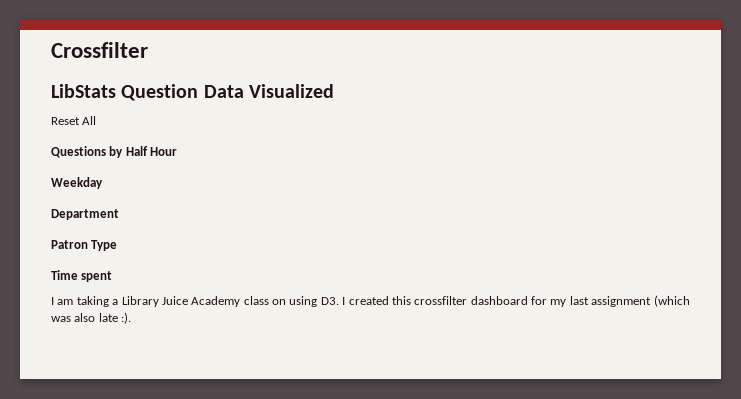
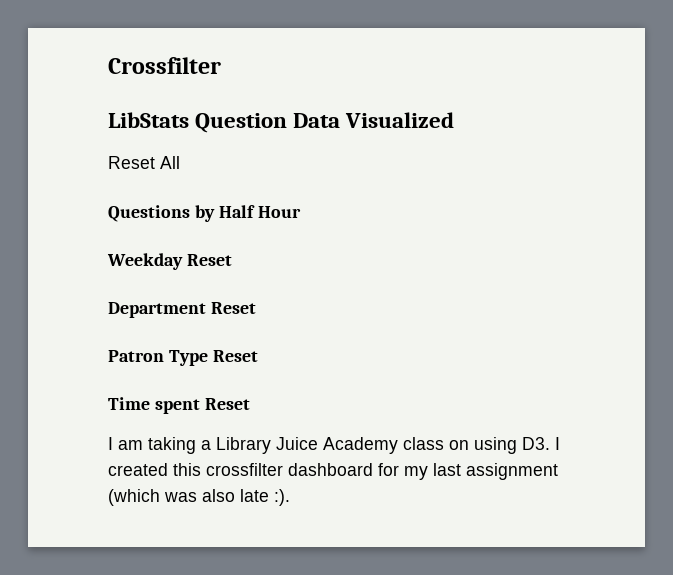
(103, 183) none -> [186,254,232,266] Reset
(119, 214) none -> [210,302,256,314] Reset
(118, 245) none -> [212,350,258,362] Reset
(113, 276) none -> [204,398,250,410] Reset

